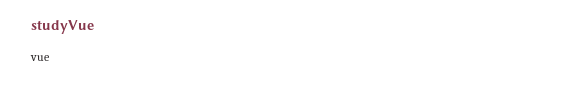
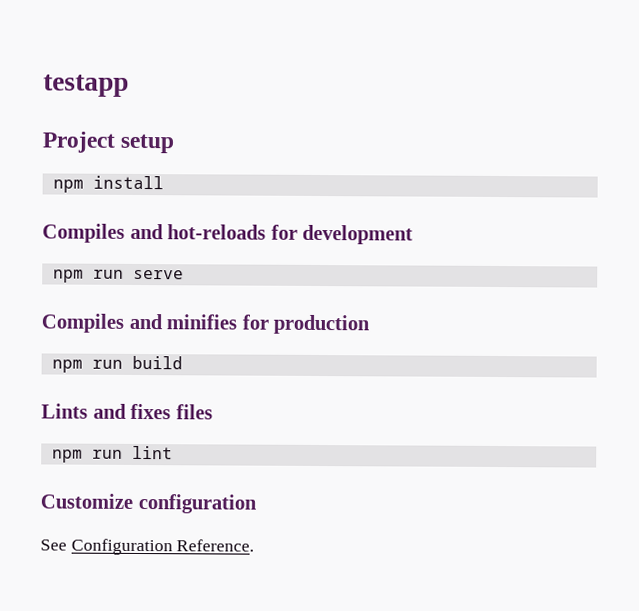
[31,20,94,34] [30,55,50,61] studyVue // vue -> [43,74,129,97] [42,131,175,154] [52,175,164,193] [42,223,414,245] [52,269,184,283] [41,313,371,335] [51,355,183,373] [41,403,213,420] [51,445,173,463] [40,493,257,514] [40,538,255,556] testapp // Project setup // npm install // Compiles and hot-reloads for development // npm run serve // Compiles and minifies for production // npm run build // Lints and fixes files // npm run lint // Customize configuration // See Configuration Reference.

